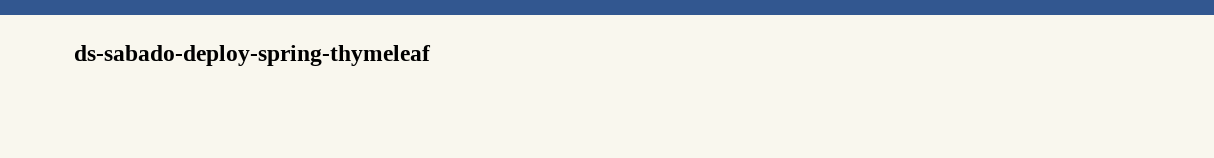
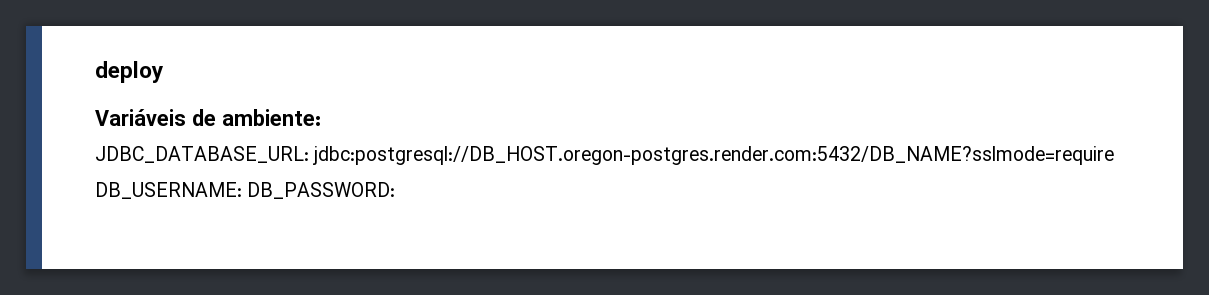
[74,45,431,66] ds-sabado-deploy-spring-thymeleaf -> [95,61,163,83] [95,109,321,126] [95,146,1115,165] [95,182,396,199] deploy // Variáveis de ambiente: // JDBC_DATABASE_URL: jdbc:postgresql://DB_HOST.oregon-postgres.render.com:5432/DB_NAME?sslmode=require // DB_USERNAME: DB_PASSWORD:

